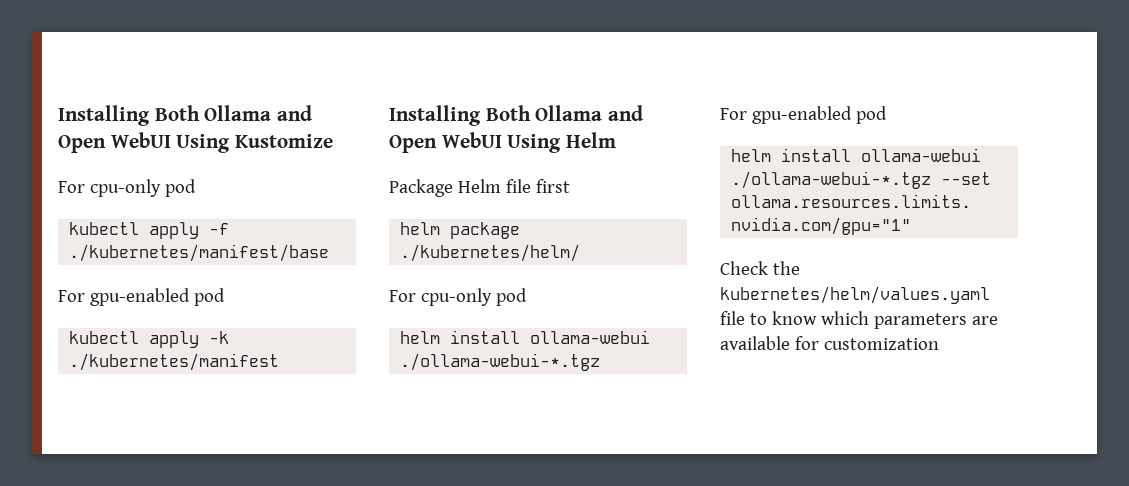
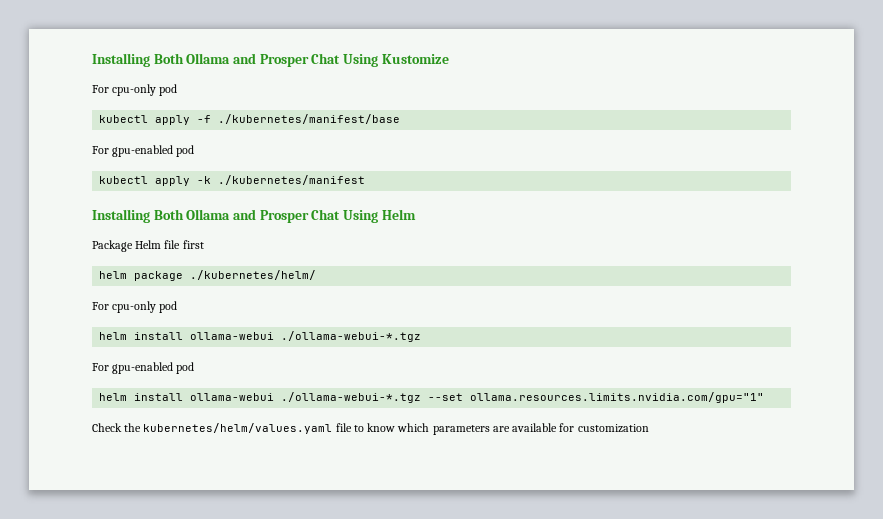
[58,105,312,126] [58,132,171,153] Installing Both Ollama and Open WebUI -> [92,53,341,67] Installing Both Ollama and Prosper Chat
[389,132,502,153] Open WebUI -> [259,209,341,223] Prosper Chat

